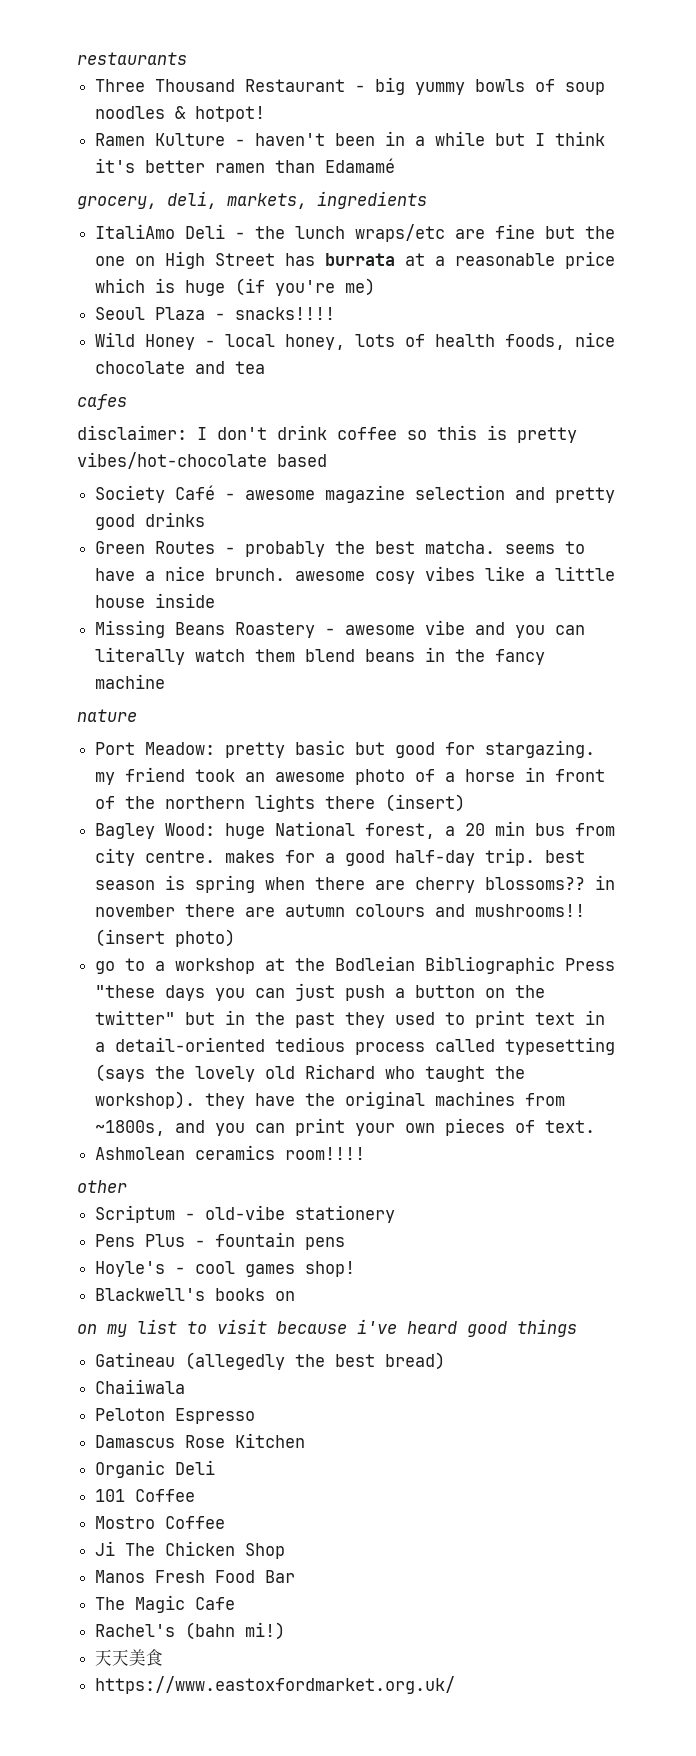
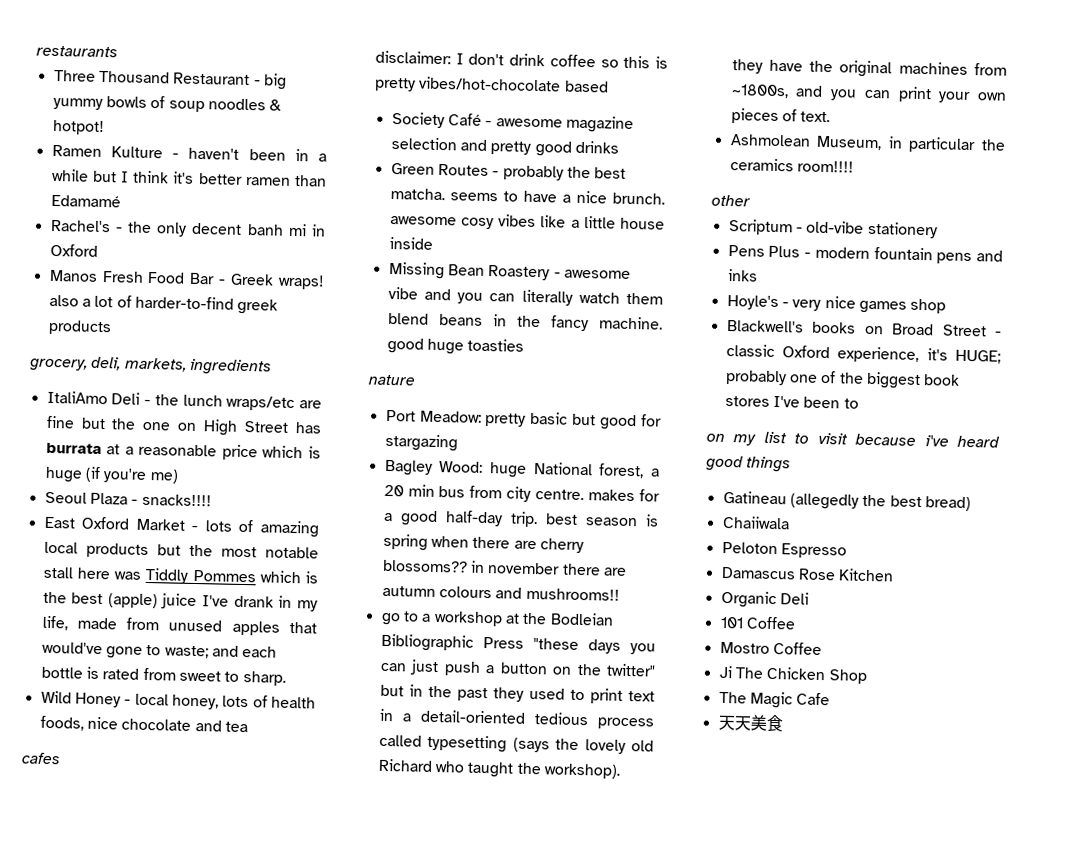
(396, 165) none -> [49,219,326,237] [49,243,98,257] [48,269,325,290] [48,294,279,315] [47,319,112,336] // Rachel's - the only decent banh mi in Oxford // Manos Fresh Food Bar - Greek wraps! also a lot of harder-to-find greek products
(336, 313) none -> [43,516,319,538] [43,541,319,559] [42,566,318,584] [42,591,318,612] [41,615,317,636] [41,641,278,659] [40,666,286,686] // East Oxford Market - lots of amazing local products but the most notable stall here was Tiddly Pommes which is the best (apple) juice I've drank in my life, made from unused apples that would've gone to waste; and each bottle is rated from sweet to sharp.
[175,622,226,635] Beans -> [447,264,485,276] Bean
[95,674,166,689] machine -> [599,316,663,330] [386,337,525,355] machine. good huge toasties
[485,740,596,758] [95,767,606,785] [95,794,466,812] stargazing. my friend took an awesome photo of a horse in front of the northern lights there (insert) -> [384,433,458,452] stargazing
[95,929,236,947] (insert photo) -> (620, 594) none
(186, 1153) none -> [816,135,1006,154] Museum, in particular the
(206, 1243) none -> [814,246,870,259] modern
(346, 1243) none -> [976,250,1003,262] [727,268,758,282] and inks
[195,1261,356,1277] cool games shop! -> [792,296,947,314] very nice games shop
(296, 1296) none -> [892,323,1002,337] [725,343,1001,364] [724,369,961,390] [724,395,859,409] Broad Street - classic Oxford experience, it's HUGE; probably one of the biggest book stores I've been to
[95,1570,296,1583] // Manos Fresh Food Bar -> (868, 676) none
[95,1622,286,1640] // Rachel's (bahn mi!) -> (831, 699) none
[95,1676,456,1694] // https://www.eastoxfordmarket.org.uk/ -> (784, 723) none

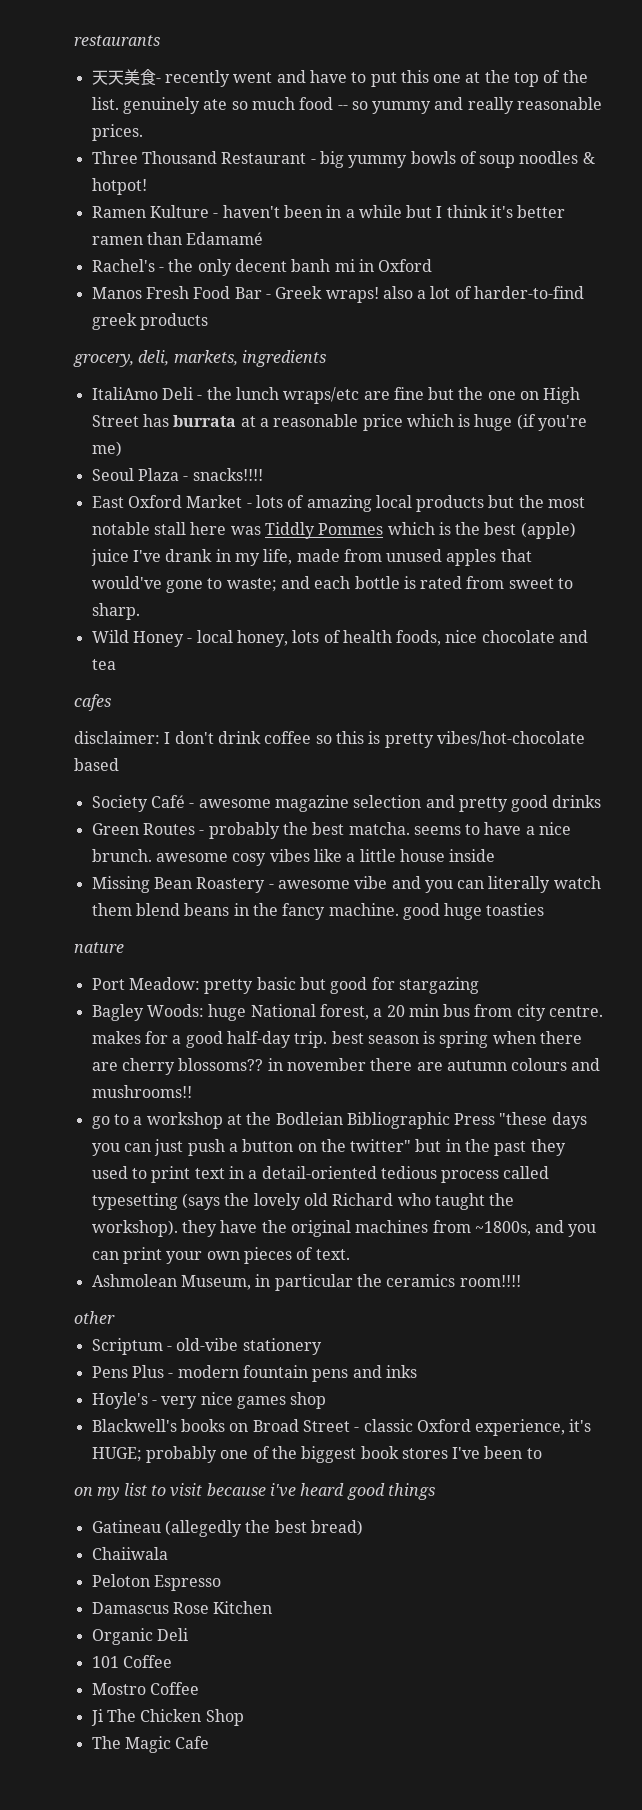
(118, 51) none -> [91,69,588,87] [91,97,603,114] [91,124,143,141] // 天天美食- recently went and have to put this one at the top of the list. genuinely ate so much food -- so yummy and really reasonable prices.
[439,461,484,473] Wood: -> [146,1004,204,1017] Woods:
[717,714,784,733] // 天天美食 -> (210, 1742) none

